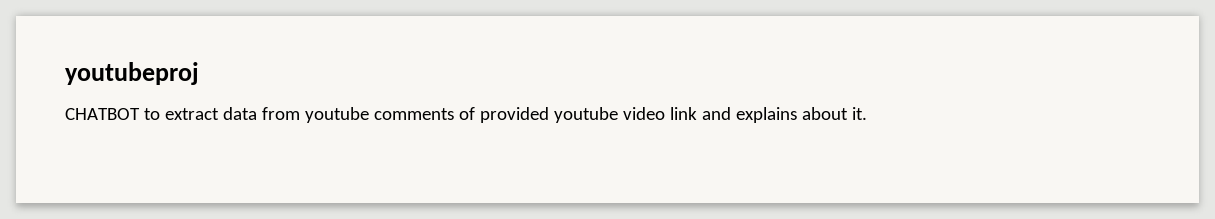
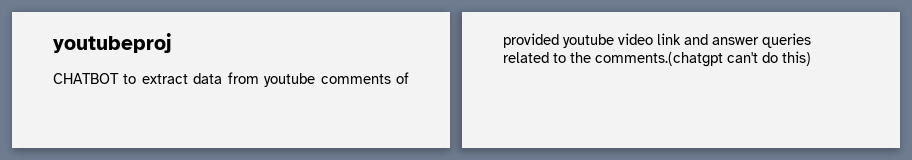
[735,107,867,123] explains about it. -> [712,33,811,48] [503,51,811,67] answer queries related to the comments.(chatgpt can't do this)

